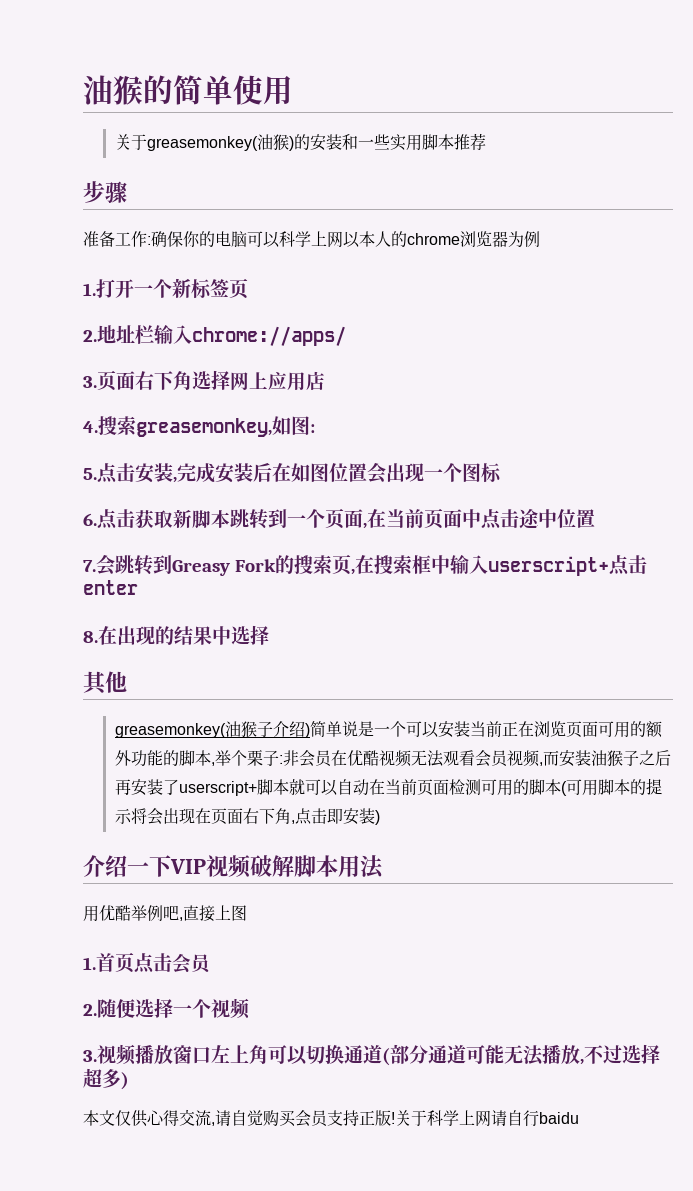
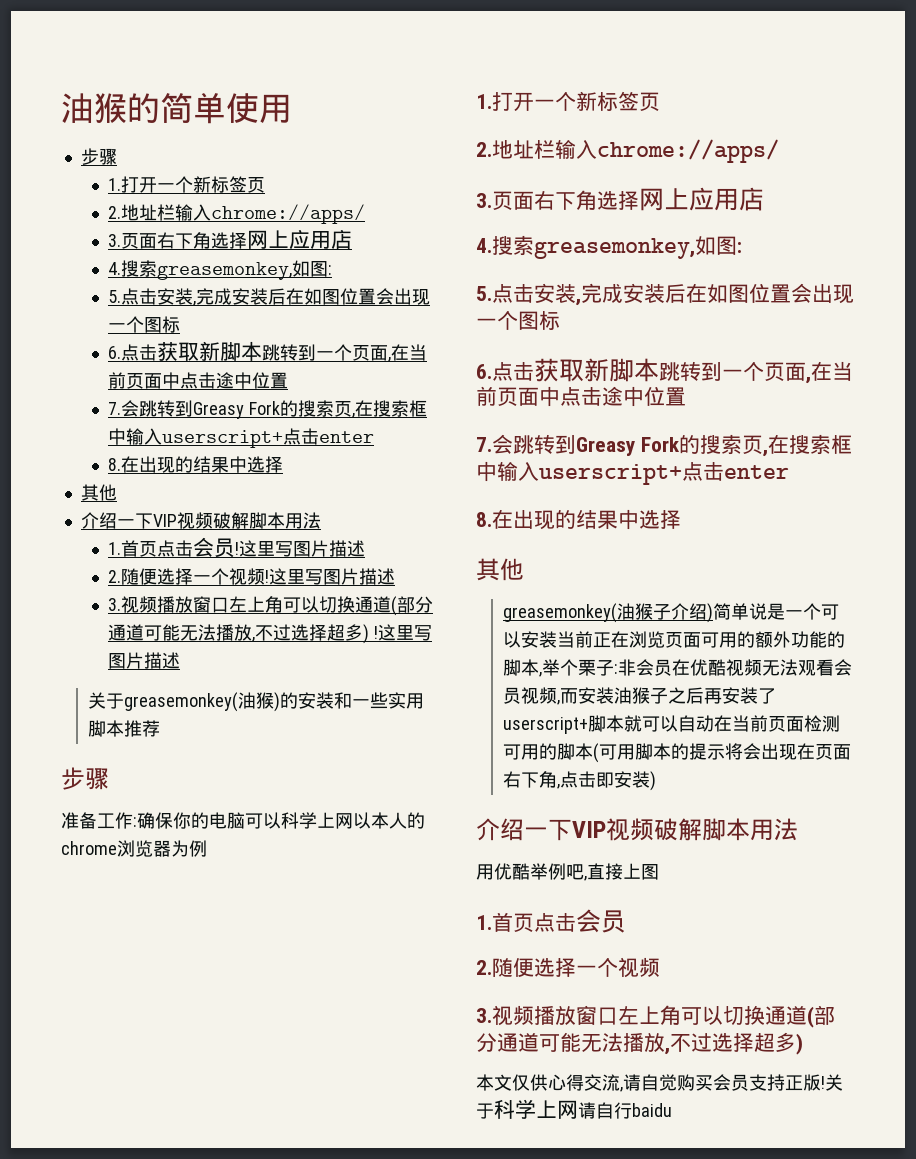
(293, 90) none -> [80,148,117,165] [108,176,266,193] [108,204,366,224] [108,229,353,250] [108,260,333,280] [108,288,431,306] [108,316,181,333] [108,341,428,362] [108,372,289,389] [108,400,427,419] [108,428,375,448] [108,456,284,473] [80,484,117,501] [80,512,321,529] [108,537,366,558] [108,568,396,585] [108,596,434,616] [108,624,432,644] [108,652,181,669] // 步骤 // 1.打开一个新标签页 // 2.地址栏输入chrome://apps/ // 3.页面右下角选择网上应用店 // 4.搜索greasemonkey,如图: // 5.点击安装,完成安装后在如图位置会出现一个图标 // 6.点击获取新脚本跳转到一个页面,在当前页面中点击途中位置 // 7.会跳转到Greasy Fork的搜索页,在搜索框中输入userscript+点击enter // 8.在出现的结果中选择 // 其他 // 介绍一下VIP视频破解脚本用法 // 1.首页点击会员!这里写图片描述 // 2.随便选择一个视频!这里写图片描述 // 3.视频播放窗口左上角可以切换通道(部分通道可能无法播放,不过选择超多) !这里写图片描述

